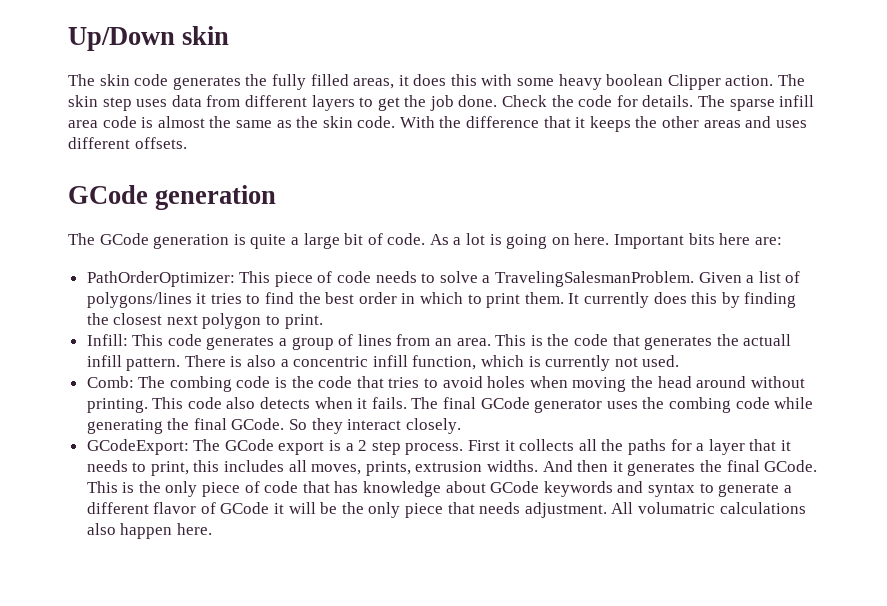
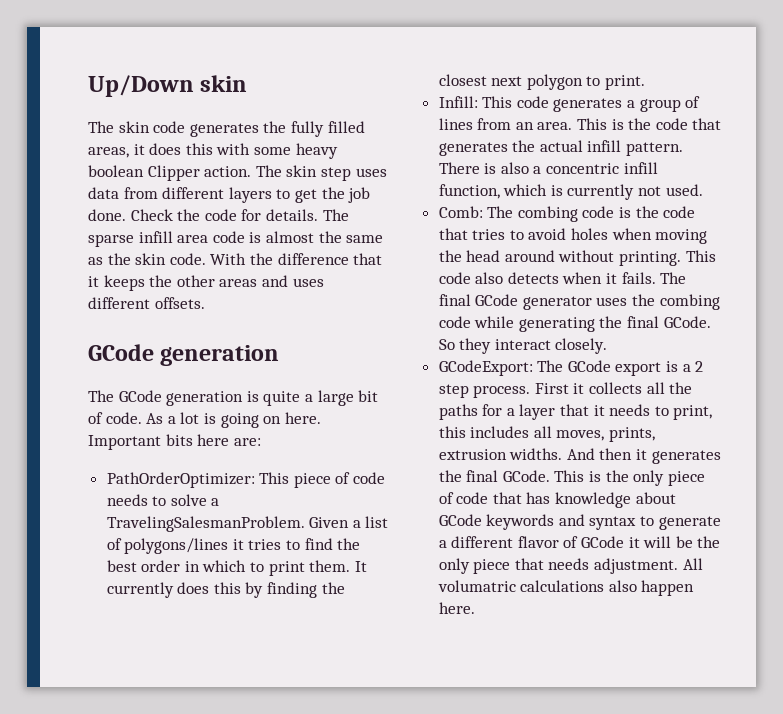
[743,334,792,346] actuall -> [539,140,583,152] actual

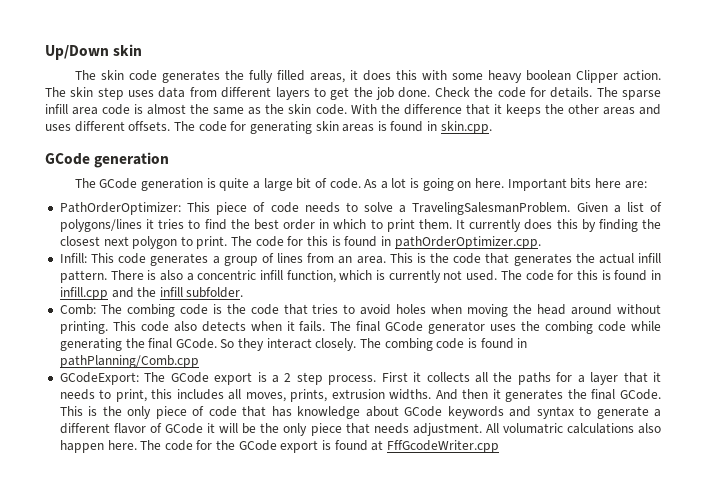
(205, 303) none -> [173,121,492,134] The code for generating skin areas is found in skin.cpp.
(646, 82) none -> [231,236,541,249] The code for this is found in pathOrderOptimizer.cpp.
(703, 190) none -> [500,270,662,281] [59,287,244,300] The code for this is found in infill.cpp and the infill subfolder.
(608, 346) none -> [360,338,528,351] [59,355,199,368] The combing code is found in pathPlanning/Comb.cpp
(475, 608) none -> [140,440,499,453] The code for the GCode export is found at FffGcodeWriter.cpp

